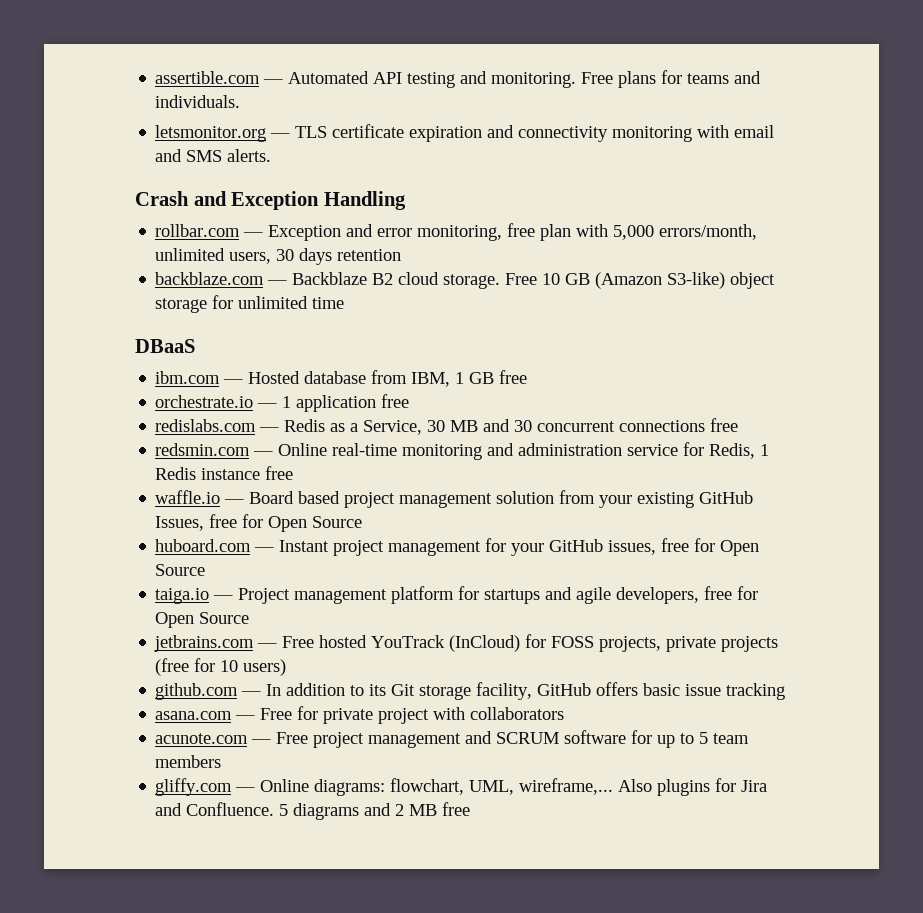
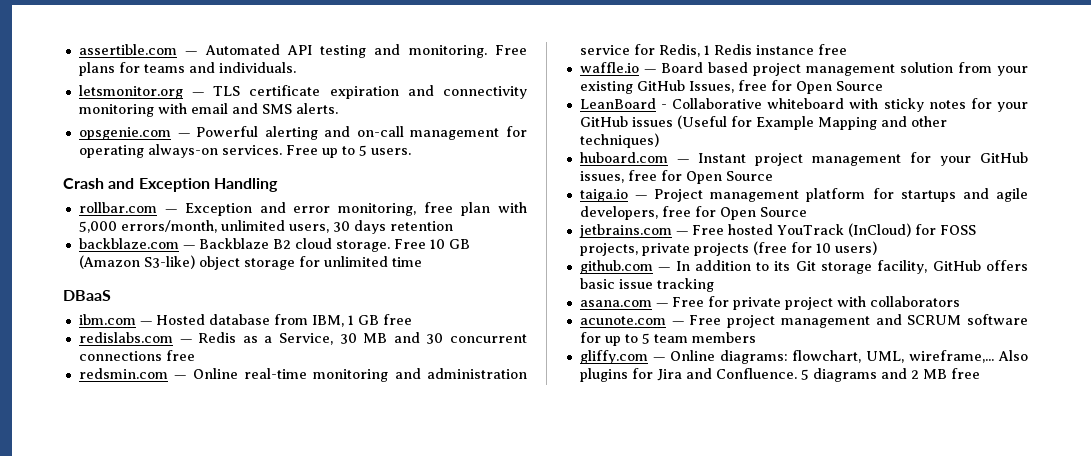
(272, 155) none -> [78,126,527,140] [78,144,411,158] // opsgenie.com — Powerful alerting and on-call management for operating always-on services. Free up to 5 users.
[155,394,410,412] // orchestrate.io — 1 application free -> (412, 319) none
(363, 522) none -> [579,98,1028,112] [579,115,947,130] [579,133,659,148] // LeanBoard - Collaborative whiteboard with sticky notes for your GitHub issues (Useful for Example Mapping and other techniques)

